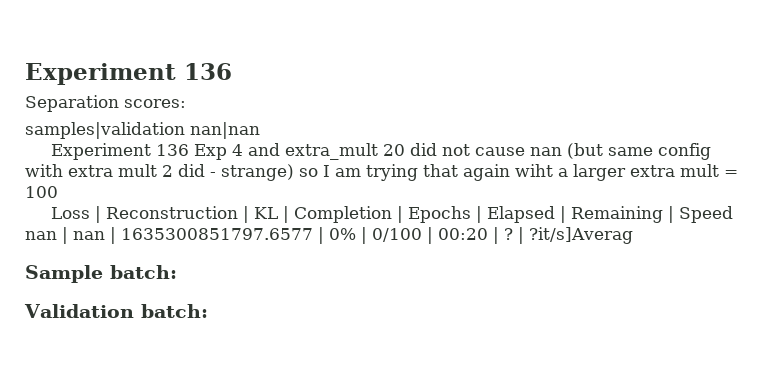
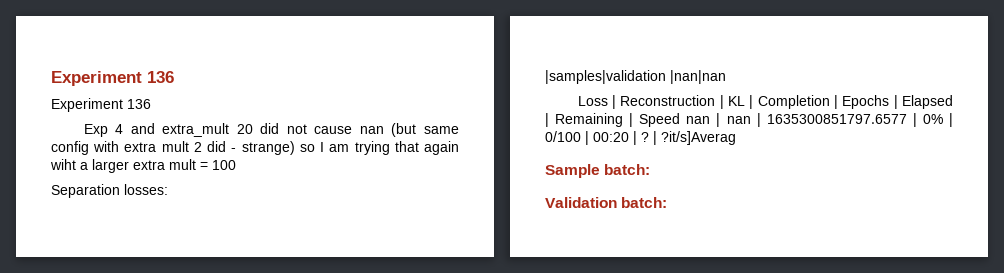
[25,63,232,85] [25,95,186,112] [25,122,260,139] [51,143,190,160] Experiment 136 // Separation scores: // samples|validation nan|nan // Experiment 136 -> [51,71,174,86] [51,98,151,112] Experiment 136 // Experiment 136 //
(58, 192) none -> [51,184,168,198] [545,70,726,84] // Separation losses: // |samples|validation |nan|nan

